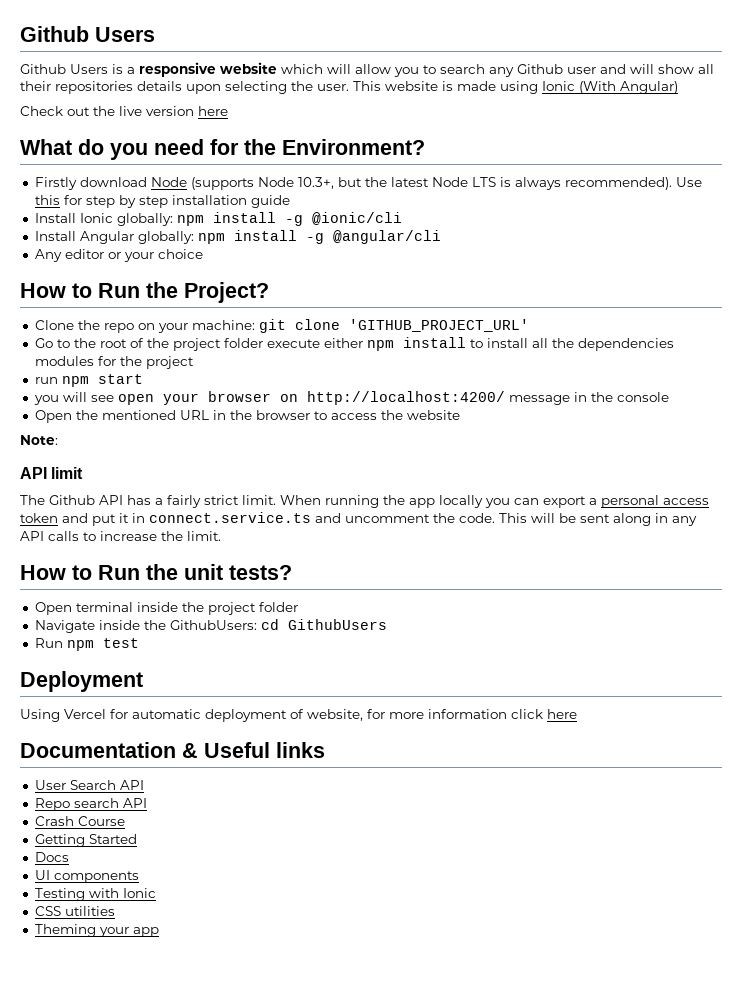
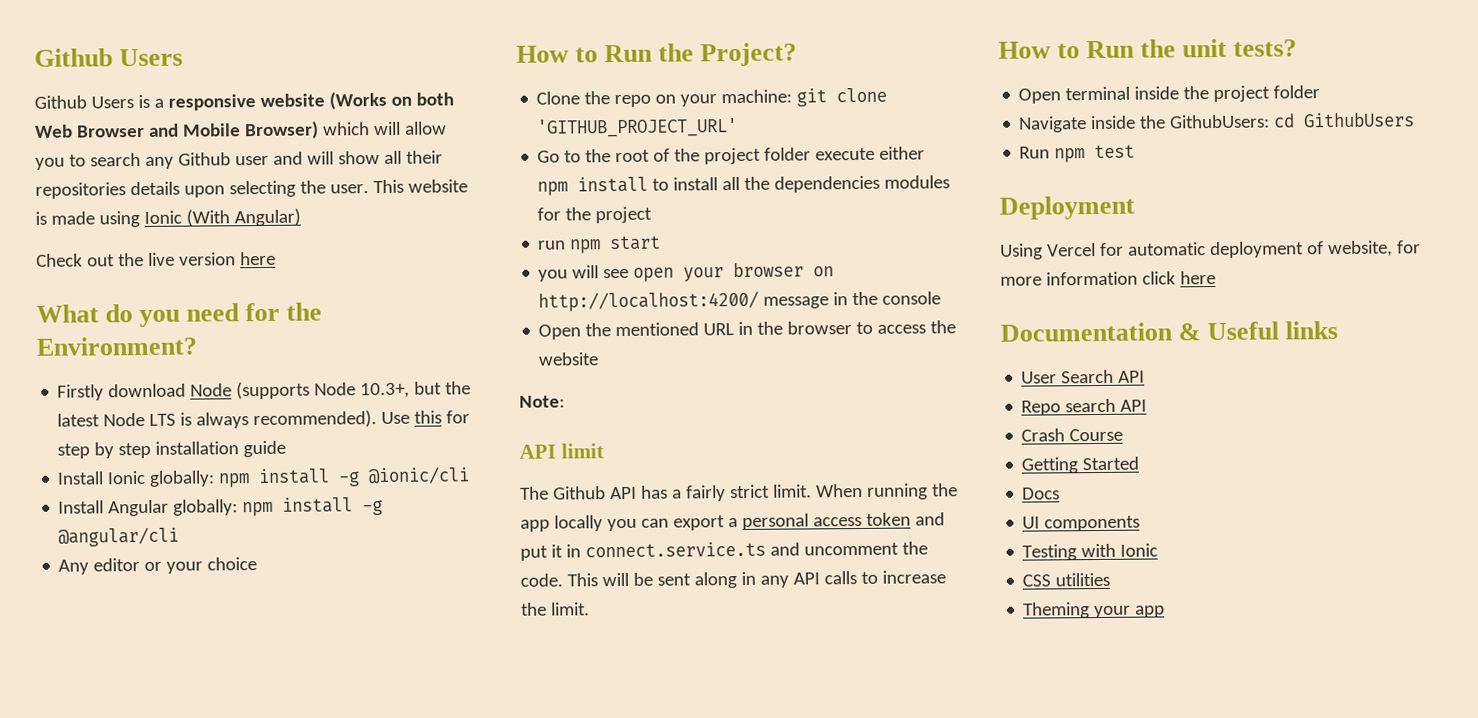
(277, 68) none -> [328,90,454,110] [35,120,319,140] (Works on both Web Browser and Mobile Browser)

